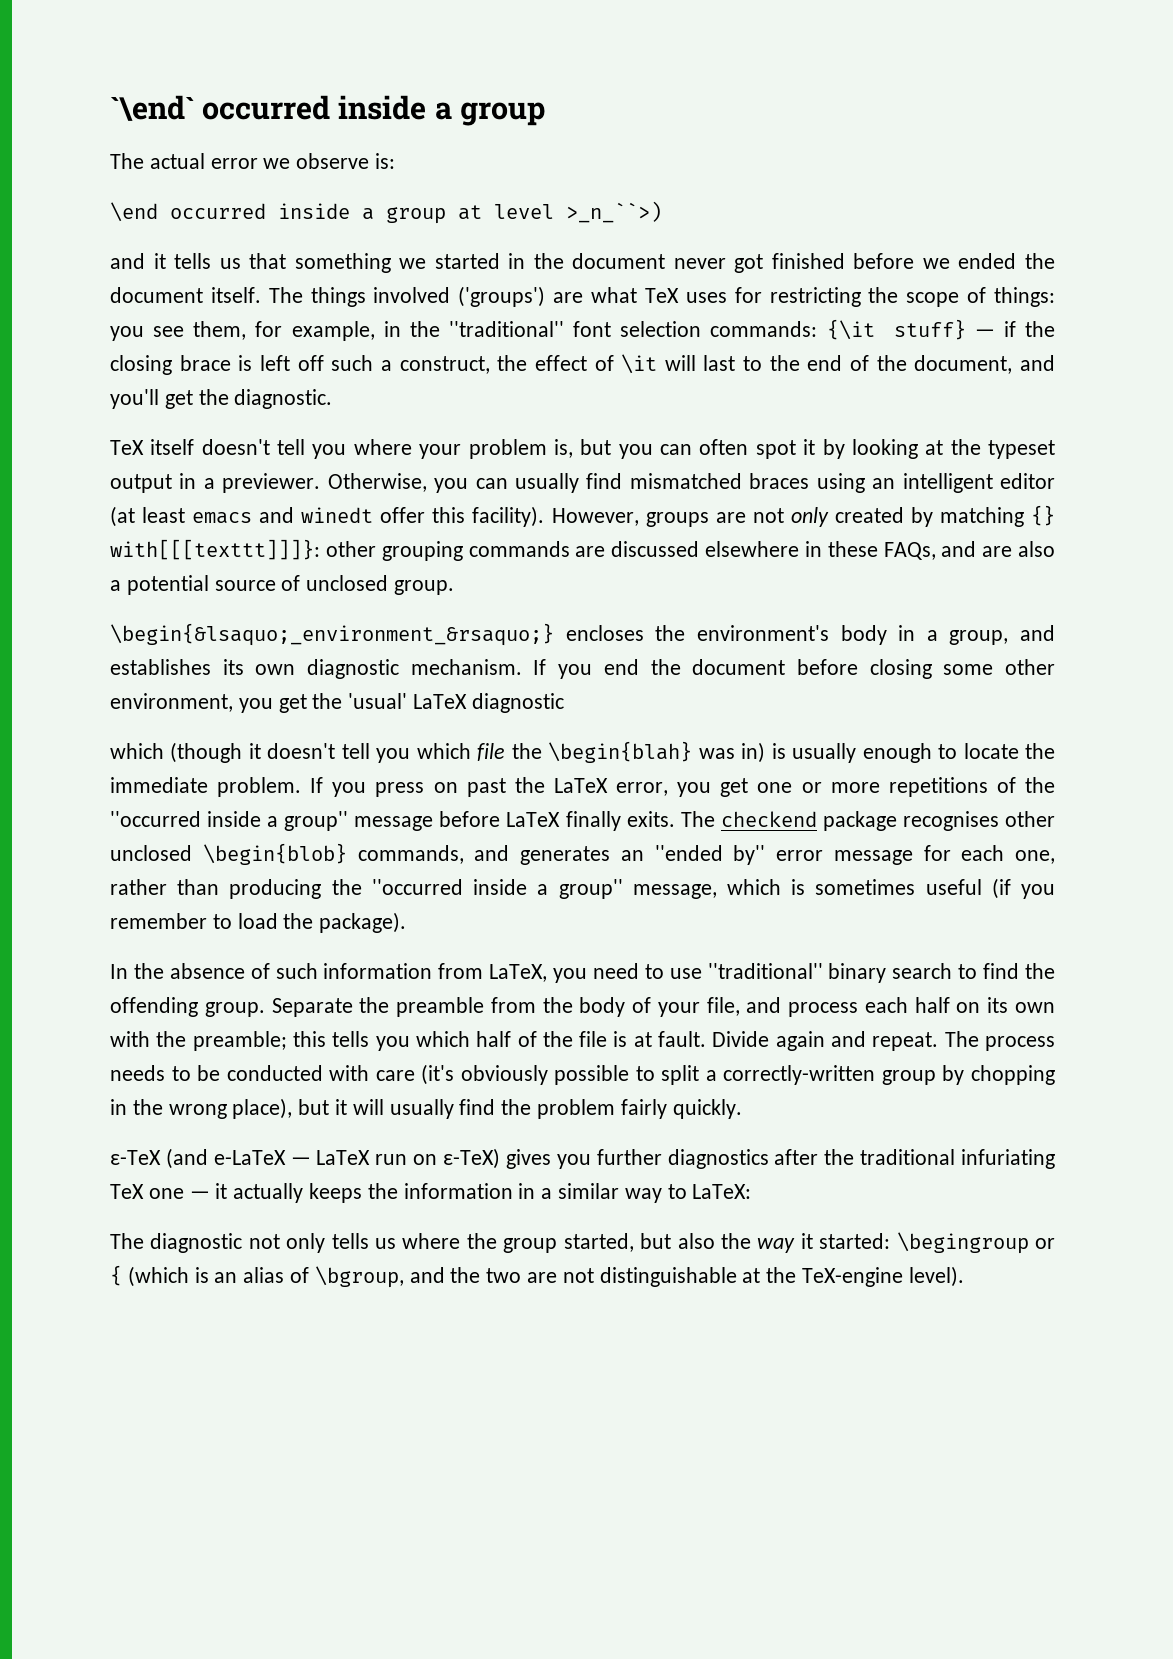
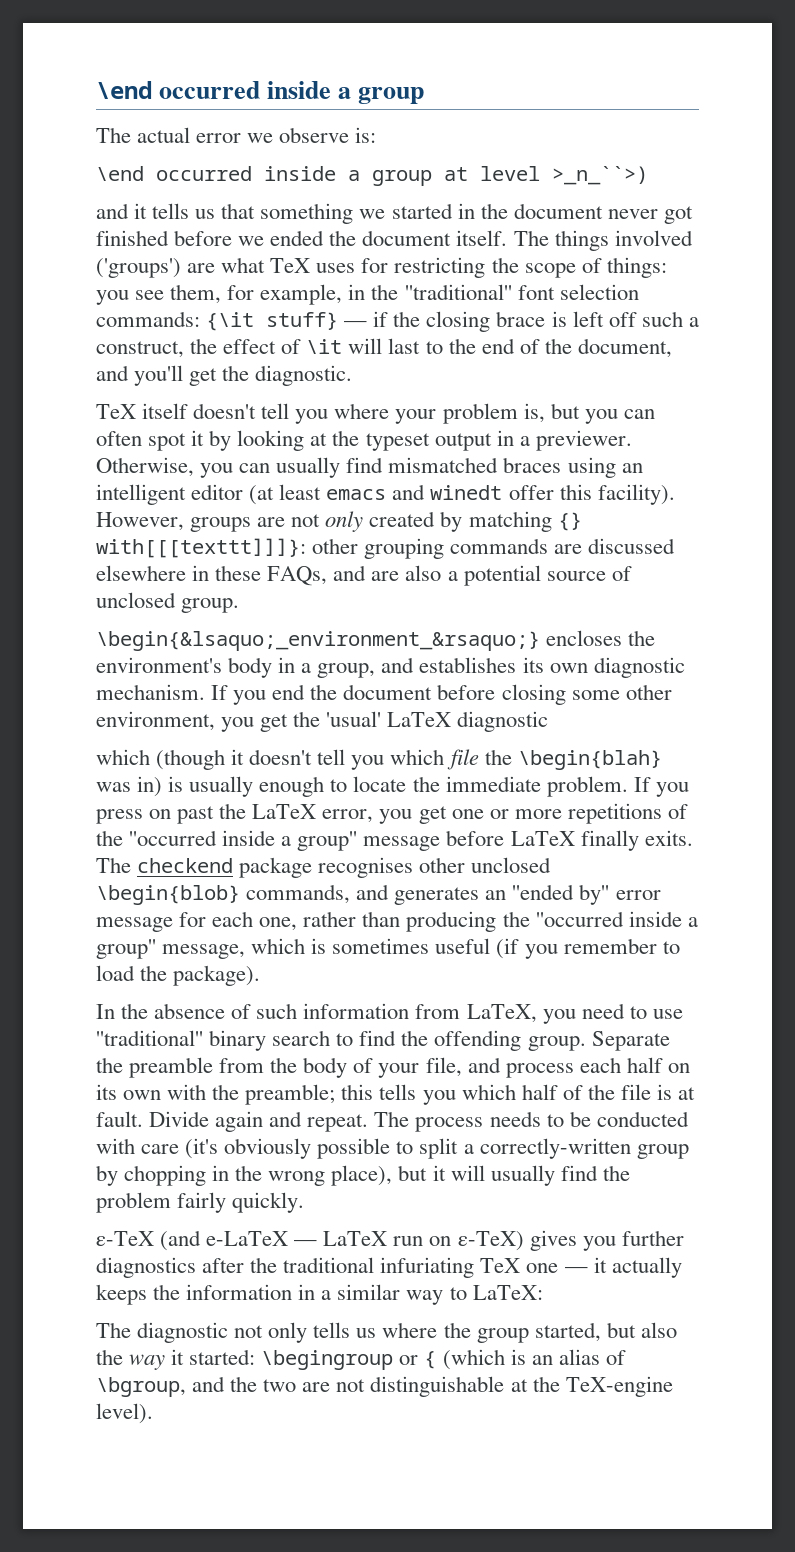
[110,95,194,121] `\end` -> [96,81,152,99] \end

